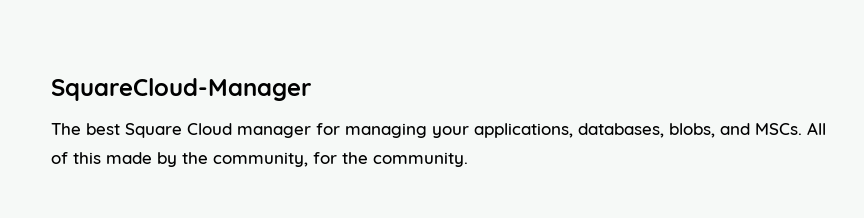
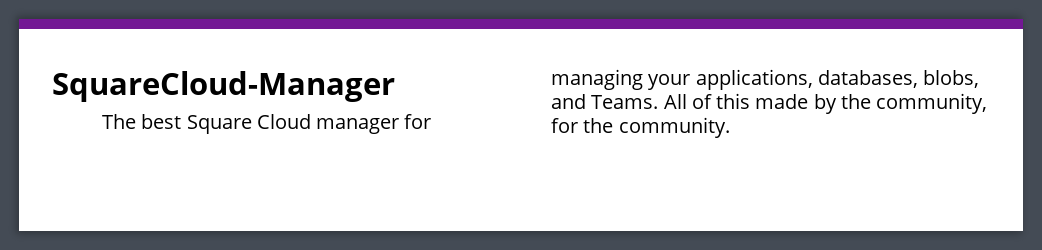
[755,123,802,135] MSCs. -> [591,95,659,109] Teams.

